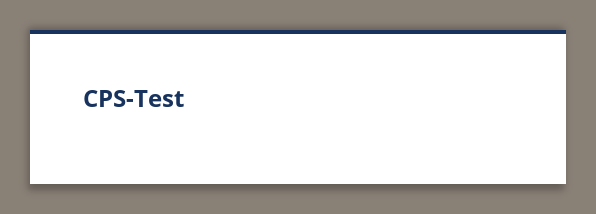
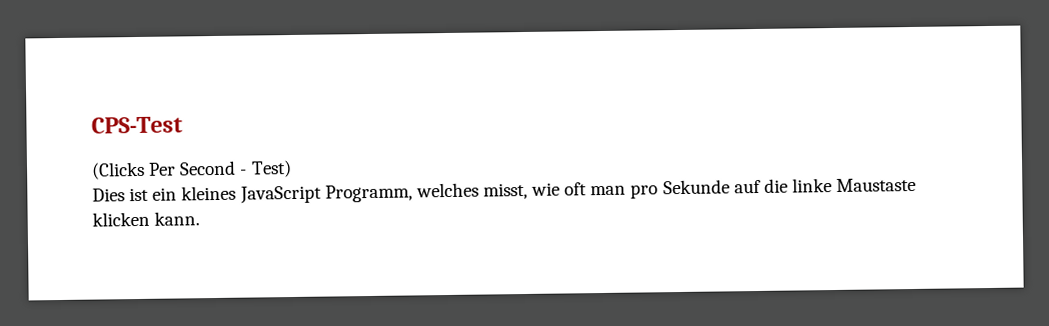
(184, 98) none -> [91,160,292,180] [92,177,917,204] [92,211,201,227] // (Clicks Per Second - Test) // Dies ist ein kleines JavaScript Programm, welches misst, wie oft man pro Sekunde auf die linke Maustaste klicken kann.

